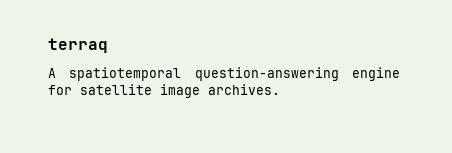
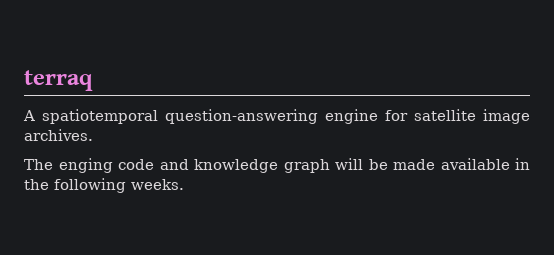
(280, 89) none -> [24,158,530,173] [24,178,184,193] // The enging code and knowledge graph will be made available in the following weeks.

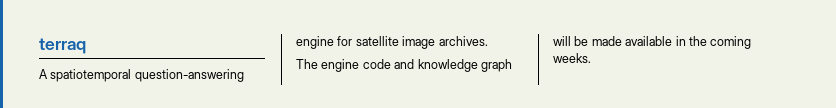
[58,158,113,173] enging -> [321,59,360,72] engine
[54,178,126,193] following -> [710,36,752,49] coming

